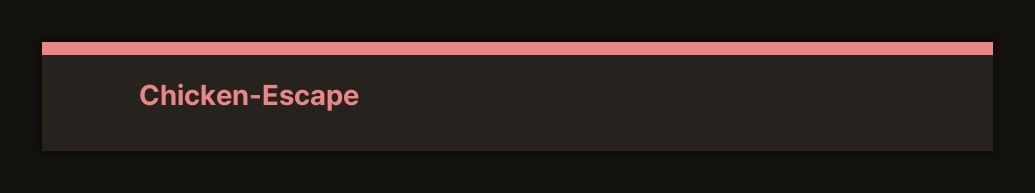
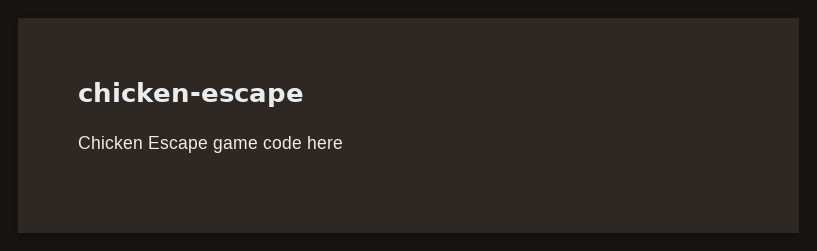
[139,83,359,111] Chicken-Escape -> [78,82,304,107] [78,136,343,153] chicken-escape // Chicken Escape game code here

